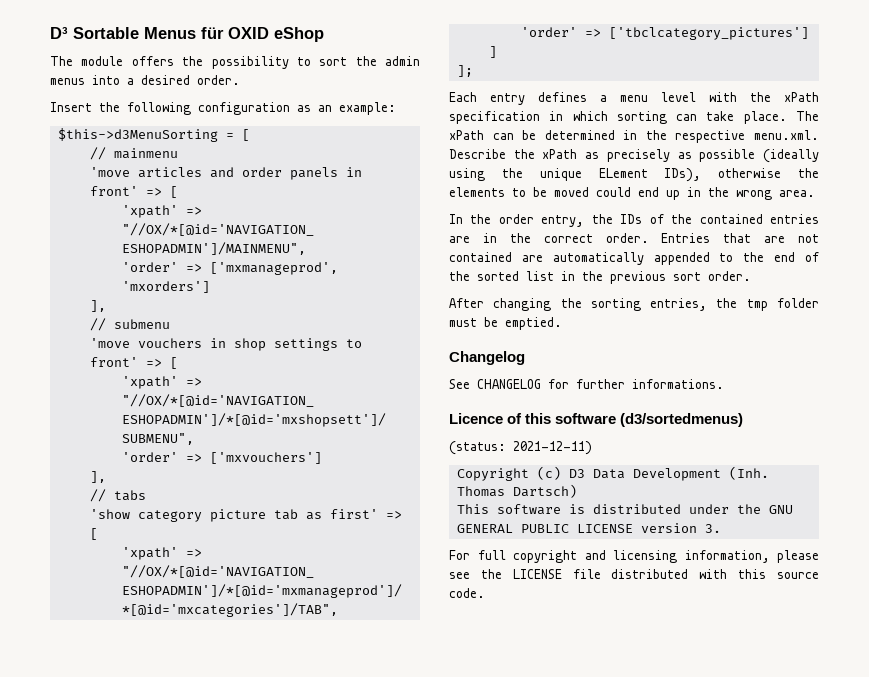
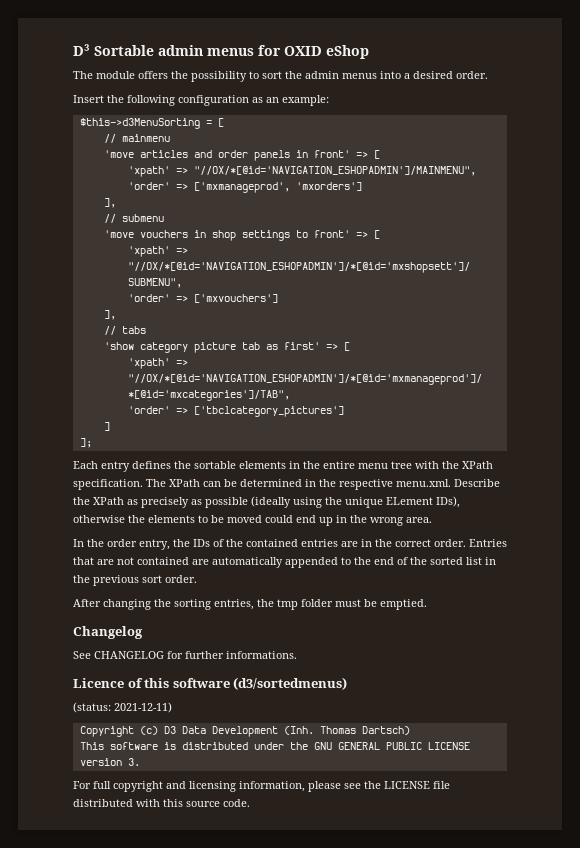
[144,27,224,39] Menus für -> [158,45,281,56] admin menus for
[600,92,819,102] [449,111,819,124] [449,130,484,140] a menu level with the xPath specification in which sorting can take place. The xPath -> [174,461,493,469] [73,479,200,490] the sortable elements in the entire menu tree with the XPath specification. The XPath
[542,149,578,159] xPath -> [93,497,124,505] XPath

